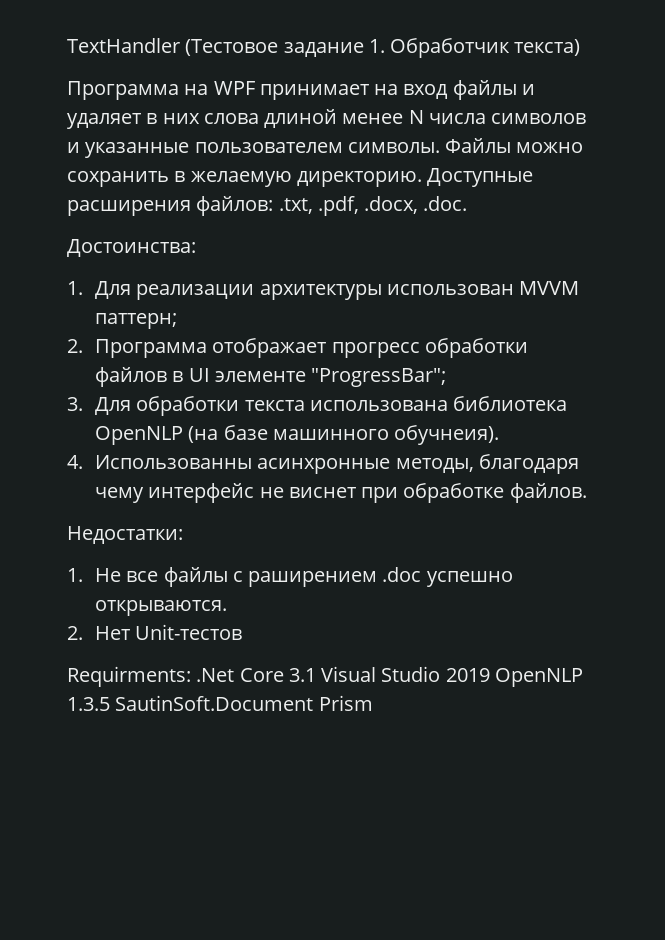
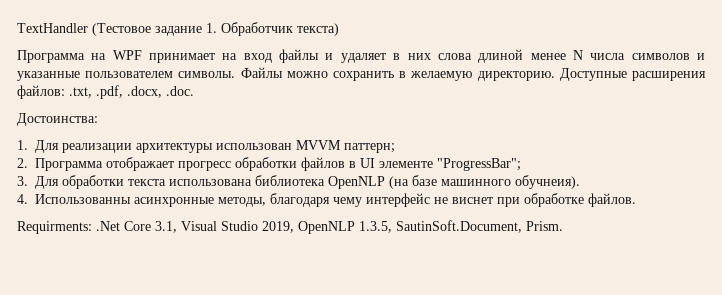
[67,526,183,544] [67,567,513,587] [95,600,228,616] [67,624,243,640] // Недостатки: // 1. Не все файлы с раширением .doc успешно открываются. // 2. Нет Unit-тестов -> (636, 200) none
[288,668,316,682] 3.1 -> [155,221,177,233] 3.1,
[445,668,583,687] [67,695,373,711] 2019 OpenNLP 1.3.5 SautinSoft.Document Prism -> [262,220,563,234] 2019, OpenNLP 1.3.5, SautinSoft.Document, Prism.

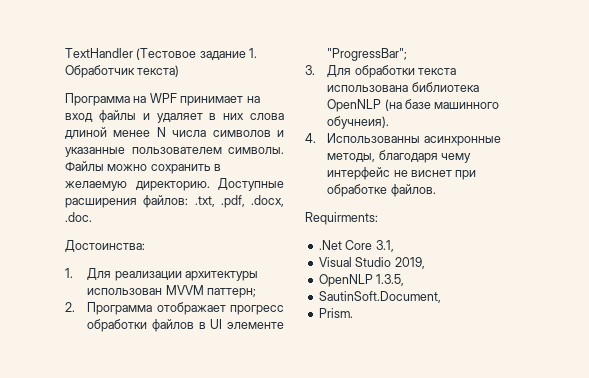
(92, 227) none -> (378, 218) //
(177, 227) none -> (394, 246) //
(294, 227) none -> (425, 263) //
(392, 227) none -> (405, 280) //
(522, 226) none -> (441, 297) //

